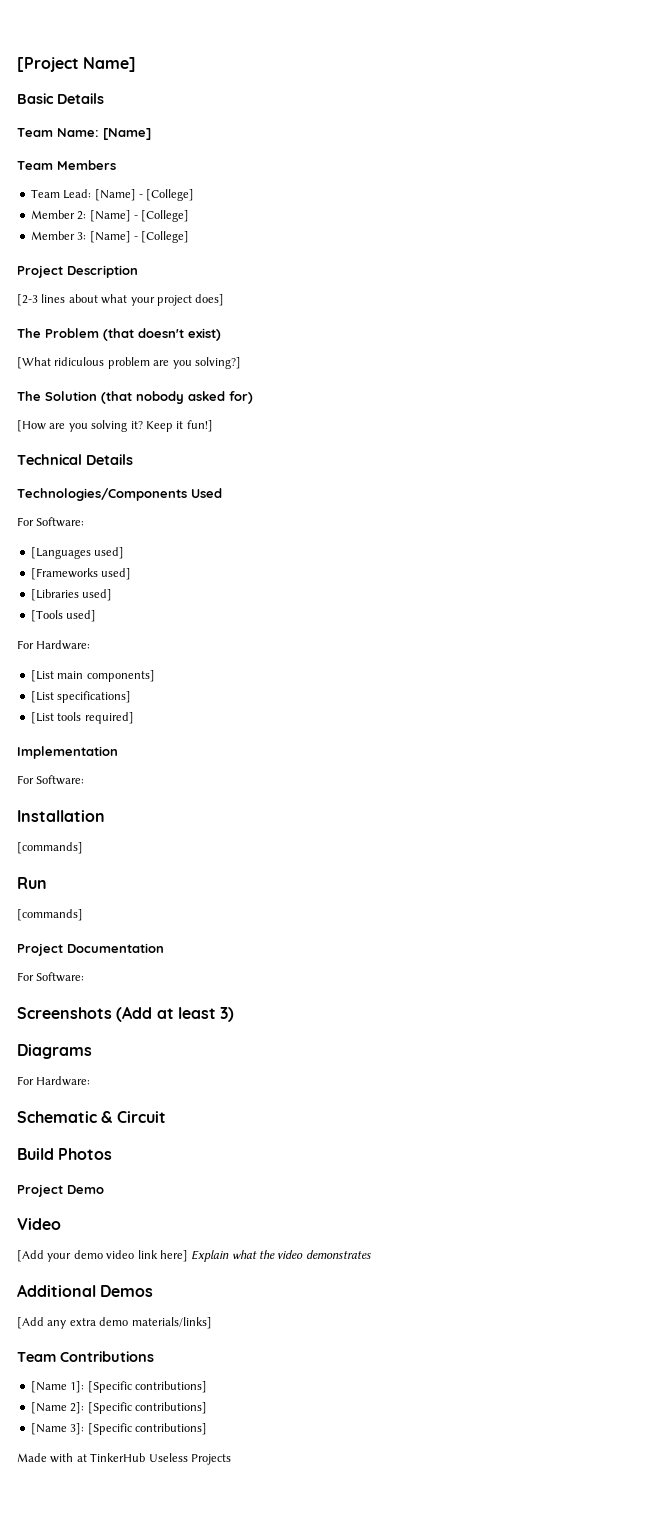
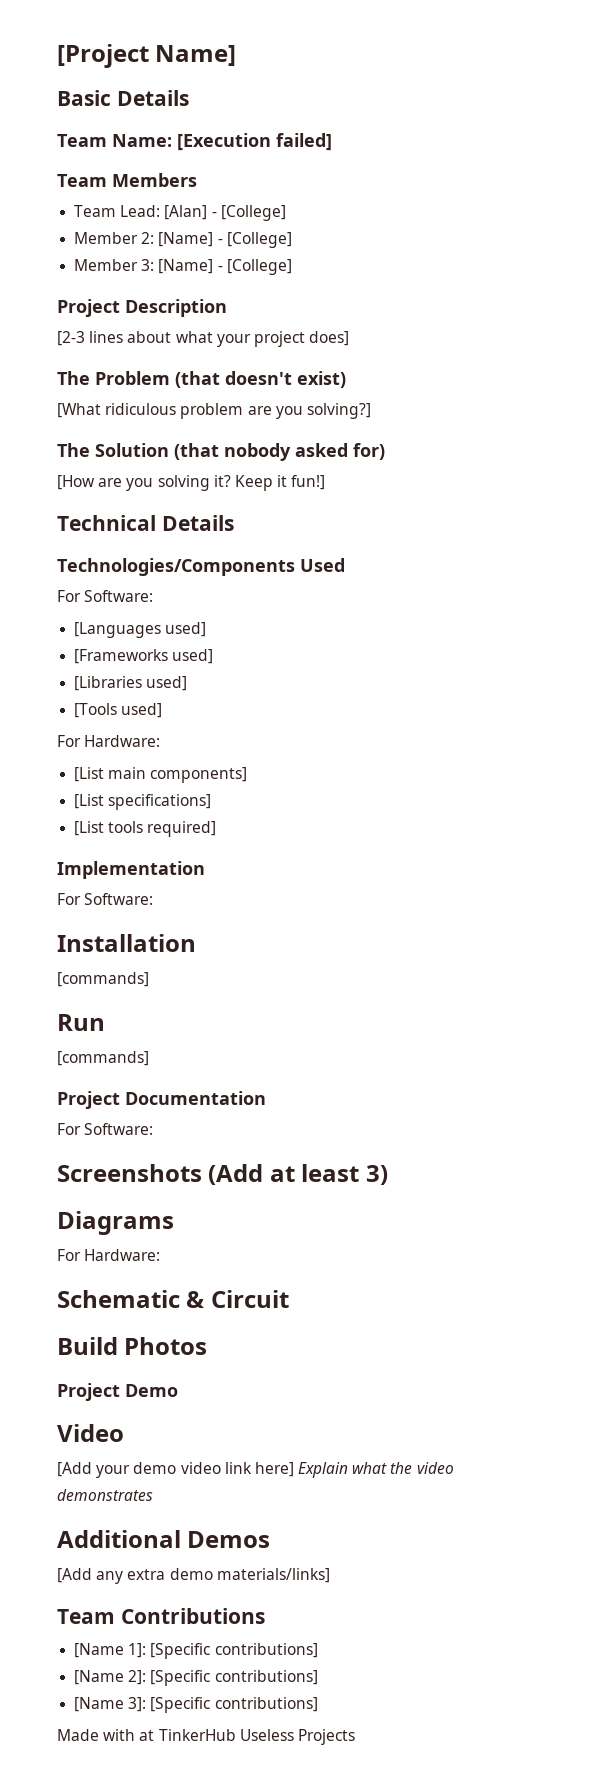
[103,128,151,140] [Name] -> [177,133,332,151] [Execution failed]
[94,189,136,201] [Name] -> [164,205,208,220] [Alan]

